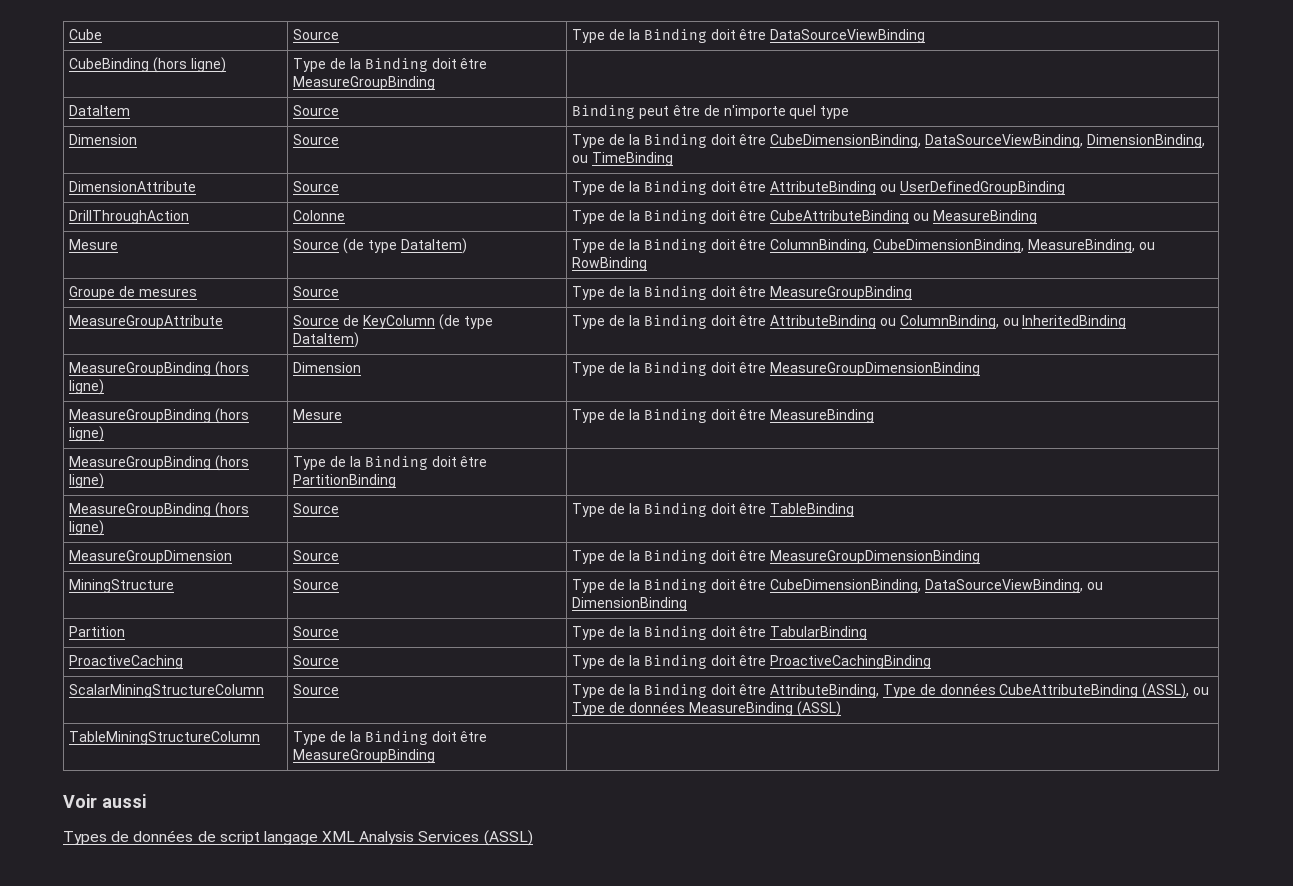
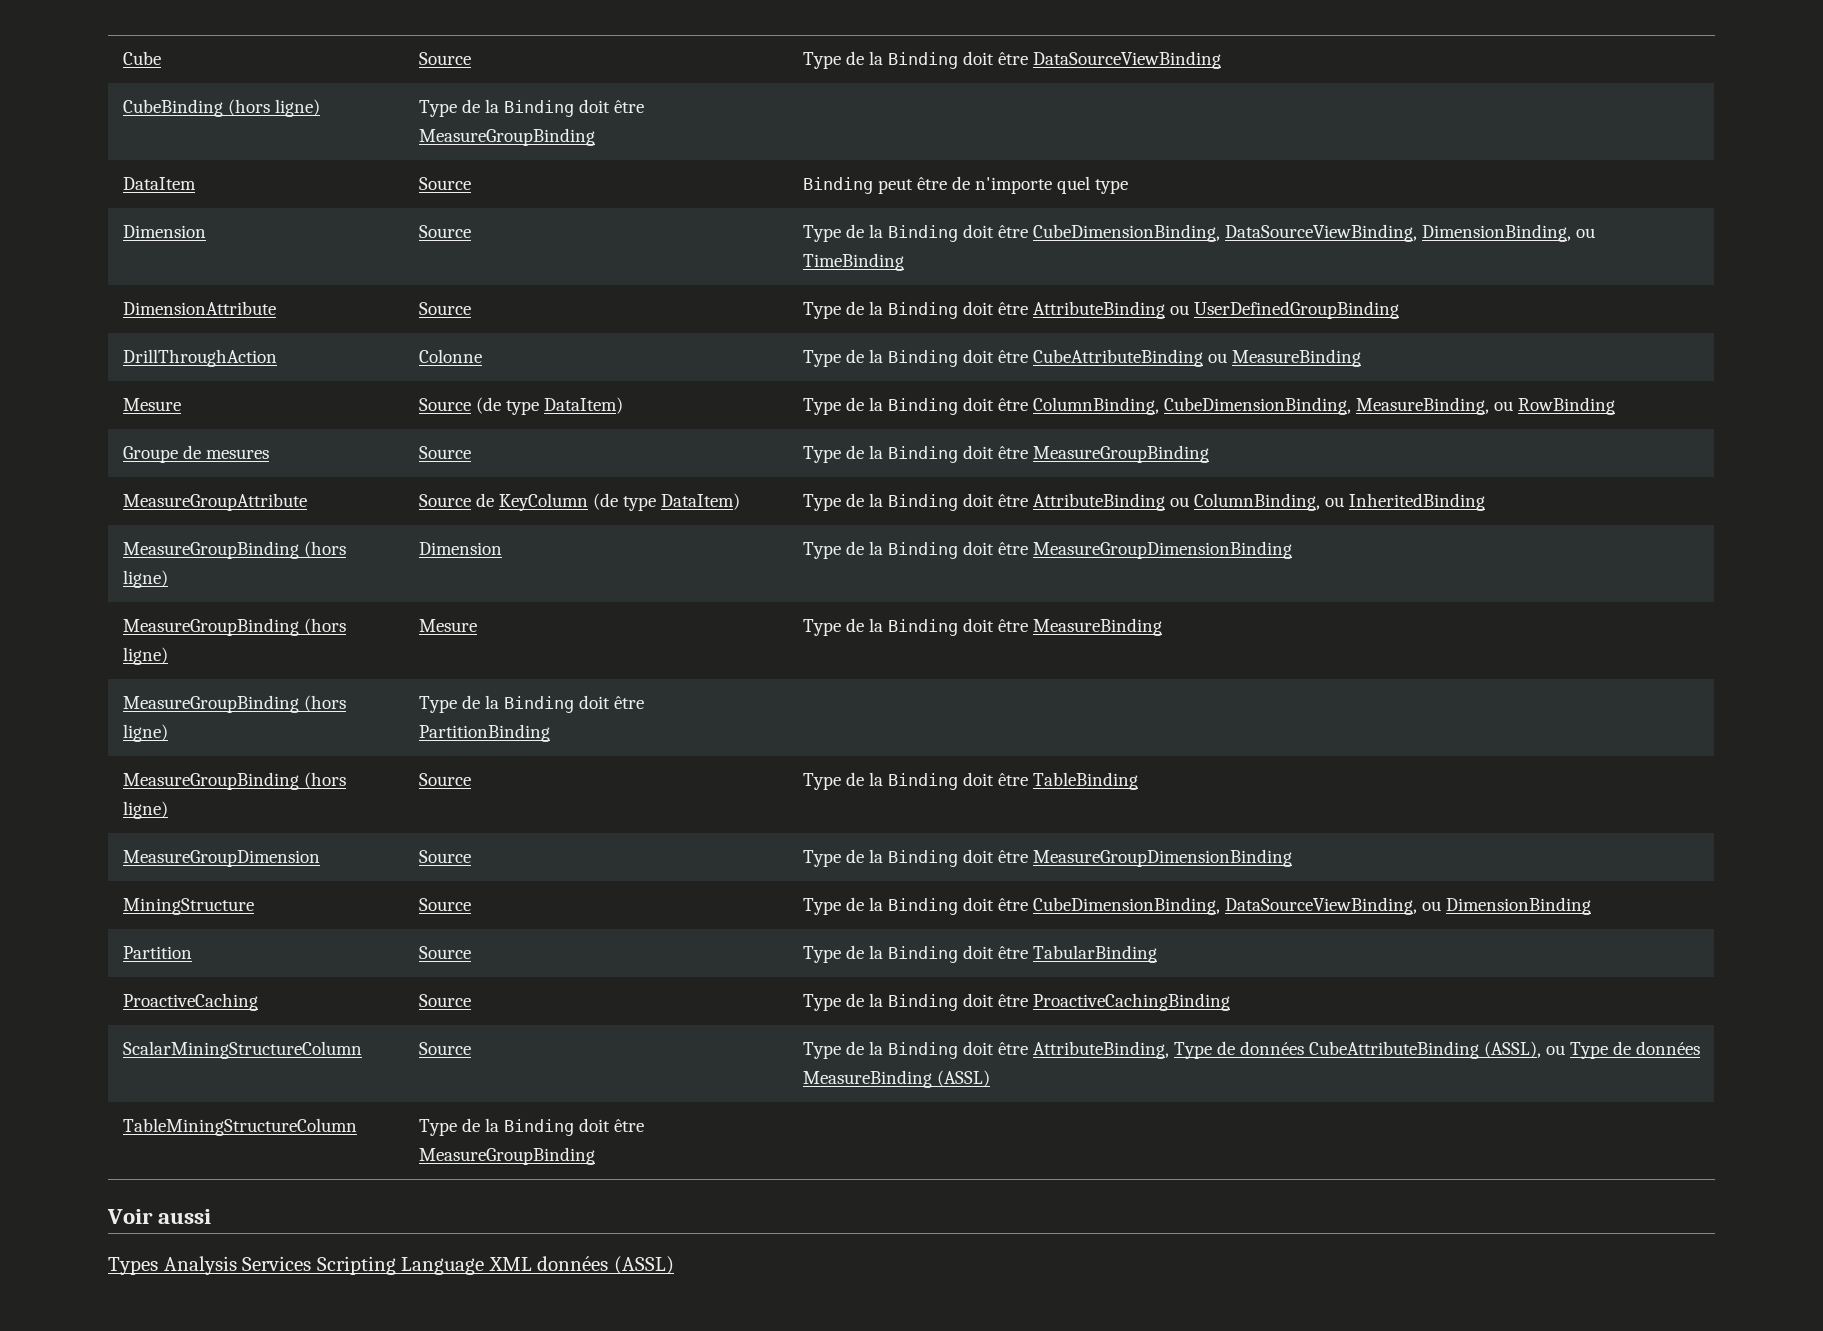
[111,830,480,845] de données de script langage XML Analysis Services -> [163,1256,609,1275] Analysis Services Scripting Language XML données

